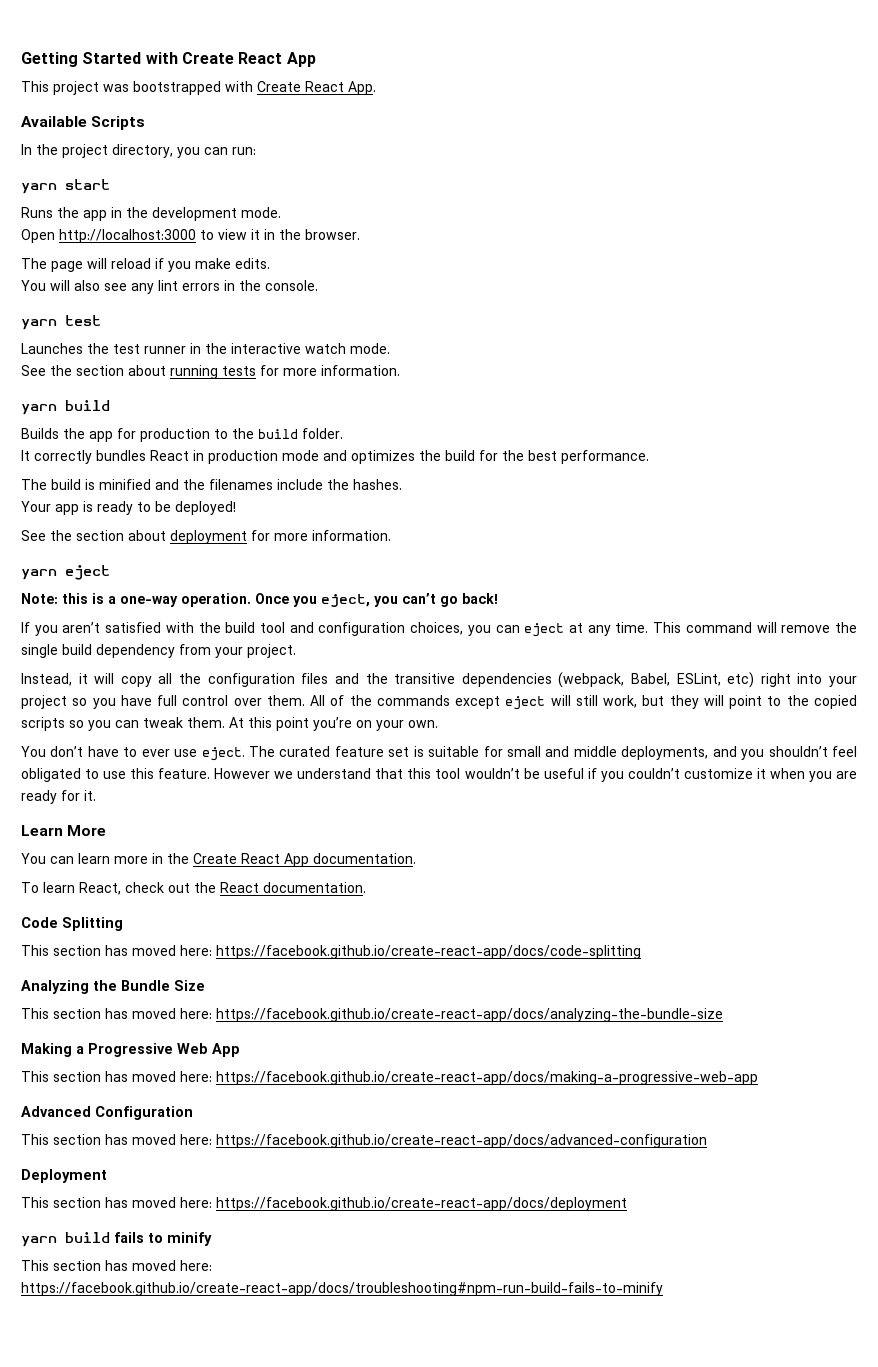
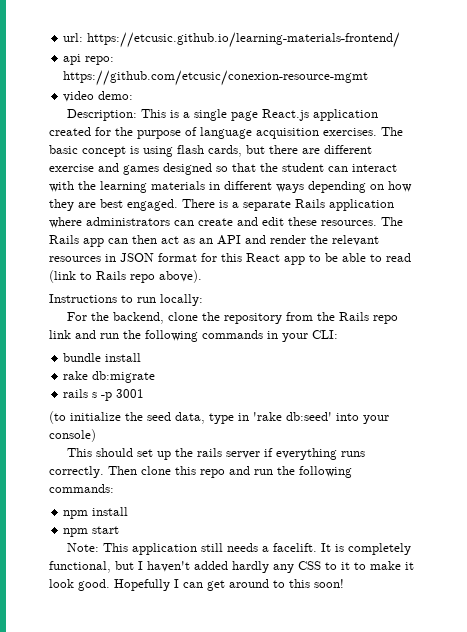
[21,52,316,67] [21,81,376,95] [21,116,146,130] [21,144,256,158] [21,179,110,194] [21,207,281,221] [21,229,360,243] [21,258,270,272] [21,280,318,294] [21,315,101,330] [21,343,390,354] [21,365,400,379] [21,400,110,415] [21,428,343,442] [21,450,649,464] [21,479,402,490] [21,501,236,515] [21,530,391,544] [21,565,110,580] [21,593,498,607] [21,622,857,637] [21,644,296,658] [21,672,857,688] [21,695,857,710] [21,717,438,731] [21,746,858,761] [21,768,857,782] [21,790,96,804] [21,825,107,836] [21,853,416,867] [21,882,366,895] [21,917,123,931] [21,945,641,959] [21,980,205,994] [21,1008,723,1022] [21,1043,240,1057] [21,1071,758,1085] [21,1106,193,1120] [21,1134,707,1148] [21,1169,107,1183] [21,1197,627,1211] [21,1232,212,1247] [21,1260,212,1271] [21,1282,663,1296] Getting Started with Create React App // This project was bootstrapped with Create React App. // Available Scripts // In the project directory, you can run: // yarn start // Runs the app in the development mode. // Open http://localhost:3000 to view it in the browser. // The page will reload if you make edits. // You will also see any lint errors in the console. // yarn test // Launches the test runner in the interactive watch mode. // See the section about running tests for more information. // yarn build // Builds the app for production to the build folder. // It correctly bundles React in production mode and optimizes the build for the best performance. // The build is minified and the filenames include the hashes. // Your app is ready to be deployed! // See the section about deployment for more information. // yarn eject // Note: this is a one-way operation. Once you eject, you can’t go back! // If you aren’t satisfied with the build tool and configuration choices, you can eject at any time. This command will remove the single build dependency from your project. // Instead, it will copy all the configuration files and the transitive dependencies (webpack, Babel, ESLint, etc) right into your project so you have full control over them. All of the commands except eject will still work, but they will point to the copied scripts so you can tweak them. At this point you’re on your own. // You don’t have to ever use eject. The curated feature set is suitable for small and middle deployments, and you shouldn’t feel obligated to use this feature. However we understand that this tool wouldn’t be useful if you couldn’t customize it when you are ready for it. // Learn More // You can learn more in the Create React App documentation. // To learn React, check out the React documentation. // Code Splitting // This section has moved here: https://facebook.github.io/create-react-app/docs/code-splitting // Analyzing the Bundle Size // This section has moved here: https://facebook.github.io/create-react-app/docs/analyzing-the-bundle-size // Making a Progressive Web App // This section has moved here: https://facebook.github.io/create-react-app/docs/making-a-progressive-web-app // Advanced Configuration // This section has moved here: https://facebook.github.io/create-react-app/docs/advanced-configuration // Deployment // This section has moved here: https://facebook.github.io/create-react-app/docs/deployment // yarn build fails to minify // This section has moved here: https://facebook.github.io/create-react-app/docs/troubleshooting#npm-run-build-fails-to-minify -> [63,32,401,48] [63,54,115,65] [63,70,369,86] [63,91,134,102] [66,109,378,121] [49,127,403,139] [49,145,372,157] [49,163,397,175] [49,181,412,193] [49,199,394,211] [49,217,403,228] [49,235,379,247] [49,253,411,265] [49,270,202,283] [49,294,203,306] [66,312,398,324] [49,330,338,342] [63,353,142,362] [63,371,156,383] [63,389,145,401] [49,411,389,424] [49,429,96,442] [66,448,365,460] [49,466,352,478] [49,484,114,493] [63,507,129,519] [63,526,120,537] [66,543,411,555] [49,561,414,573] [49,579,344,591] url: https://etcusic.github.io/learning-materials-frontend/ // api repo: https://github.com/etcusic/conexion-resource-mgmt // video demo: // Description: This is a single page React.js application created for the purpose of language acquisition exercises. The basic concept is using flash cards, but there are different exercise and games designed so that the student can interact with the learning materials in different ways depending on how they are best engaged. There is a separate Rails application where administrators can create and edit these resources. The Rails app can then act as an API and render the relevant resources in JSON format for this React app to be able to read (link to Rails repo above). // Instructions to run locally: // For the backend, clone the repository from the Rails repo link and run the following commands in your CLI: // bundle install // rake db:migrate // rails s -p 3001 // (to initialize the seed data, type in 'rake db:seed' into your console) // This should set up the rails server if everything runs correctly. Then clone this repo and run the following commands: // npm install // npm start // Note: This application still needs a facelift. It is completely functional, but I haven't added hardly any CSS to it to make it look good. Hopefully I can get around to this soon!

